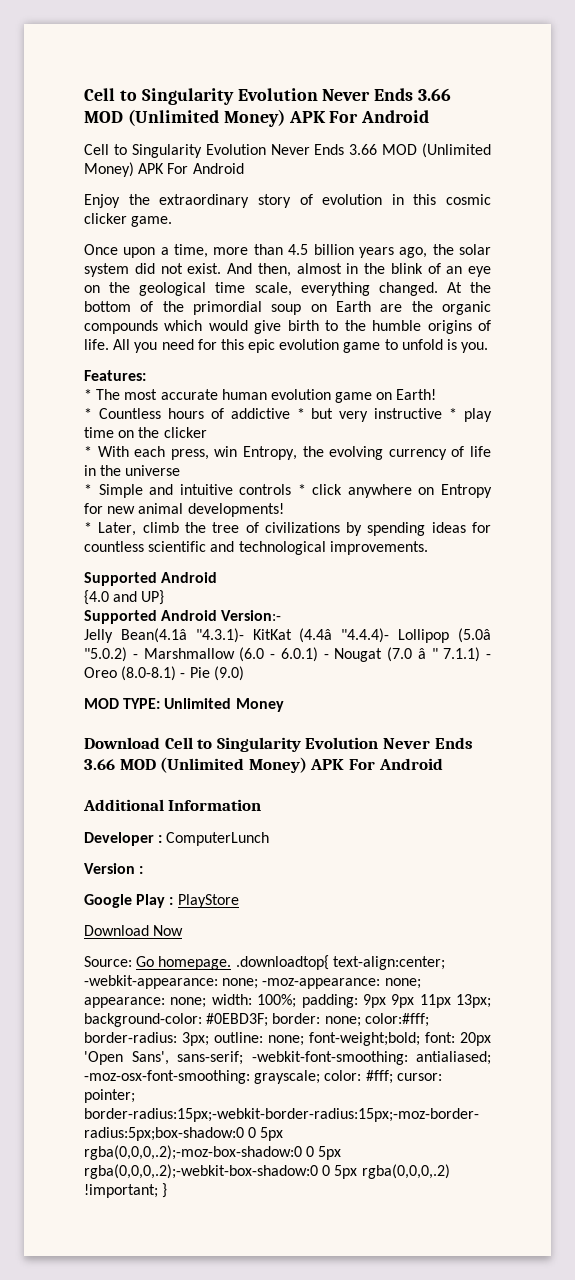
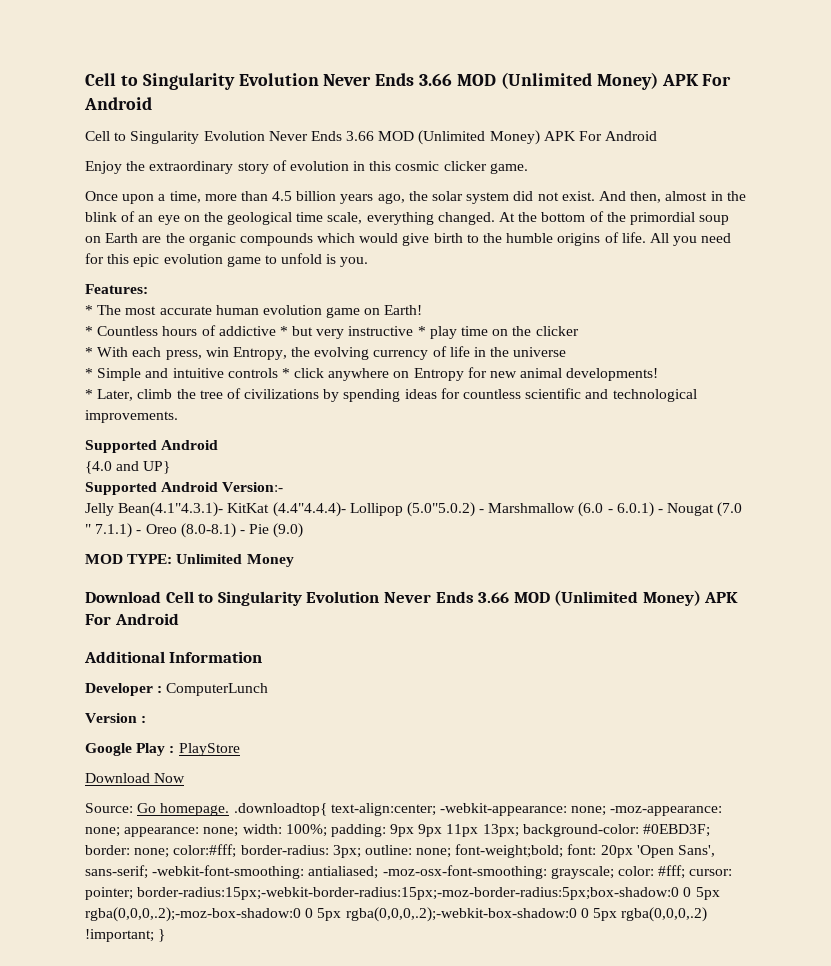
[120,628,491,643] [84,647,127,662] Bean(4.1â "4.3.1)- KitKat (4.4â "4.4.4)- Lollipop (5.0â "5.0.2) -> [118,502,475,517] Bean(4.1"4.3.1)- KitKat (4.4"4.4.4)- Lollipop (5.0"5.0.2)
[417,648,426,659] â -> (743, 509) none

